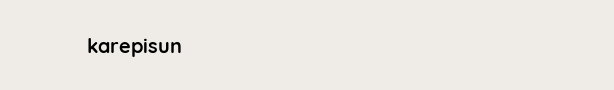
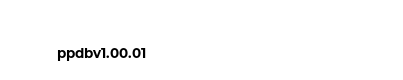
[87,38,182,57] karepisun -> [57,48,146,61] ppdbv1.00.01

